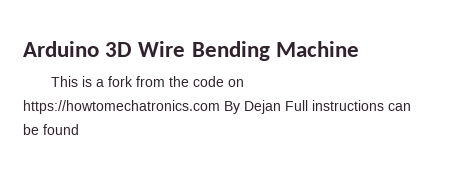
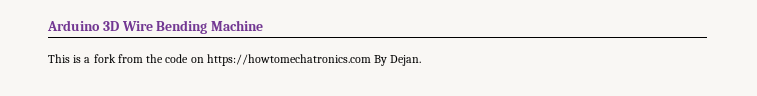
[244,100,411,114] [23,124,79,135] Dejan Full instructions can be found -> [390,55,422,66] Dejan.

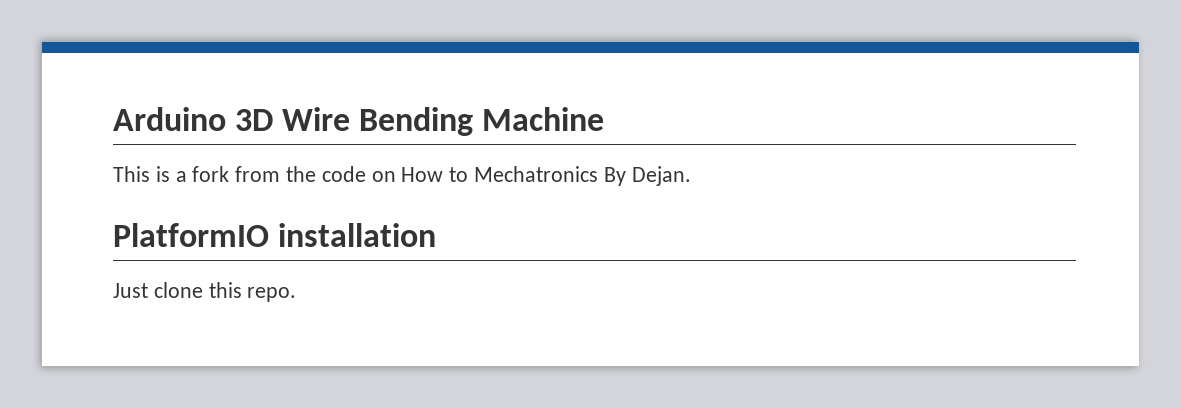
[206,54,371,66] https://howtomechatronics.com -> [401,166,599,182] How to Mechatronics
(422, 60) none -> [113,223,437,247] [113,282,297,302] // PlatformIO installation // Just clone this repo.

